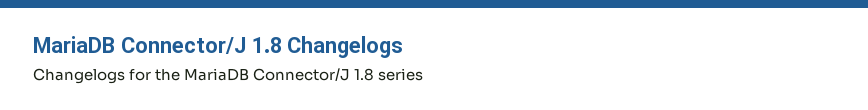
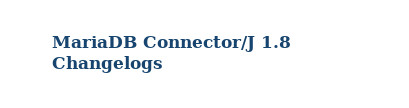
[33,68,424,84] // Changelogs for the MariaDB Connector/J 1.8 series -> (163, 64) none

